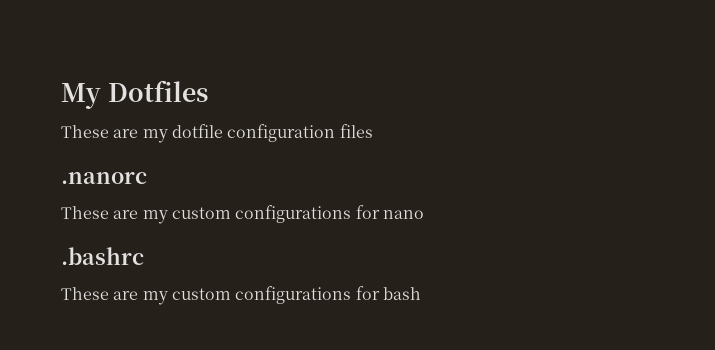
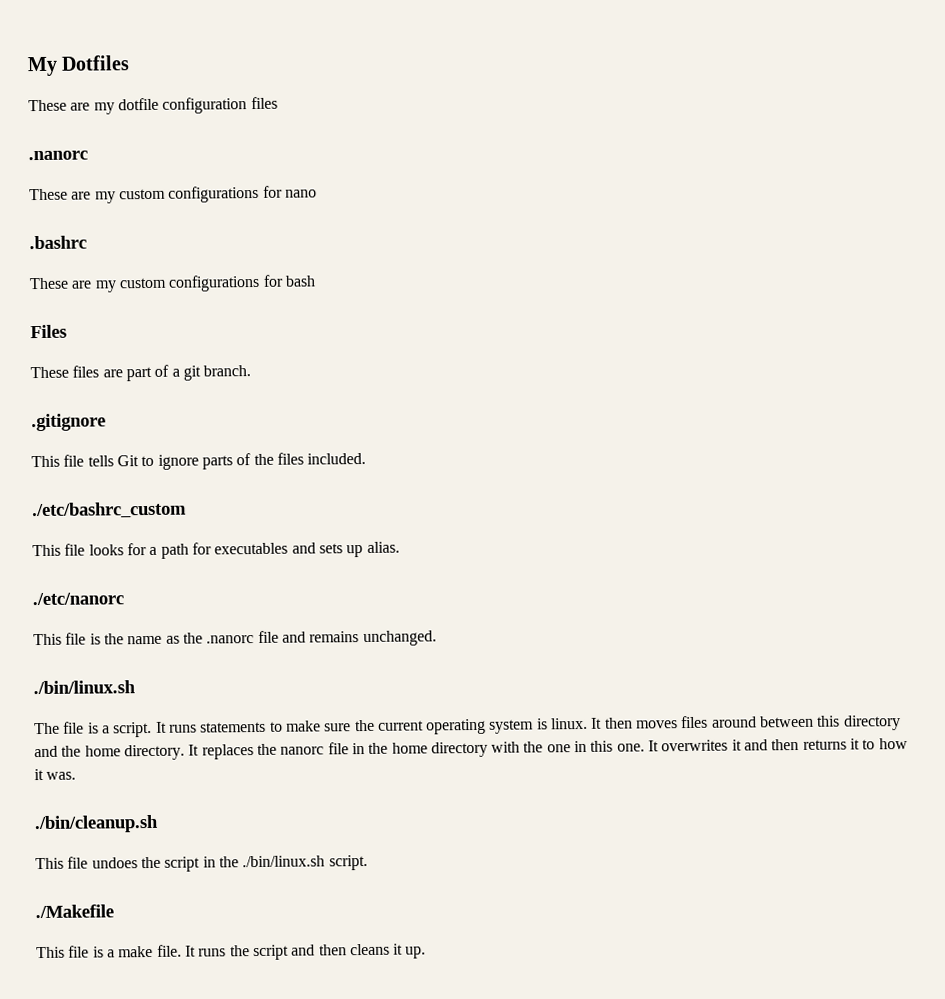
(421, 293) none -> [30,324,67,339] [30,364,252,382] [31,413,106,432] [31,452,367,470] [32,501,187,519] [32,541,400,559] [32,592,124,606] [33,630,437,647] [33,680,136,695] [34,715,901,738] [34,737,908,761] [34,768,77,781] [34,814,159,834] [35,854,368,872] [35,904,114,919] [36,943,427,961] // Files // These files are part of a git branch. // .gitignore // This file tells Git to ignore parts of the files included. // ./etc/bashrc_custom // This file looks for a path for executables and sets up alias. // ./etc/nanorc // This file is the name as the .nanorc file and remains unchanged. // ./bin/linux.sh // The file is a script. It runs statements to make sure the current operating system is linux. It then moves files around between this directory and the home directory. It replaces the nanorc file in the home directory with the one in this one. It overwrites it and then returns it to how it was. // ./bin/cleanup.sh // This file undoes the script in the ./bin/linux.sh script. // ./Makefile // This file is a make file. It runs the script and then cleans it up.

